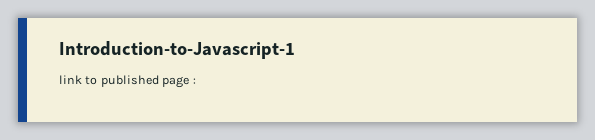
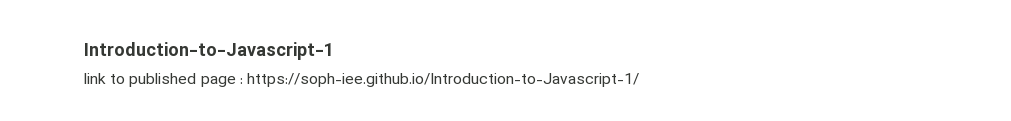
(196, 81) none -> [246,73,639,87] https://soph-iee.github.io/Introduction-to-Javascript-1/

